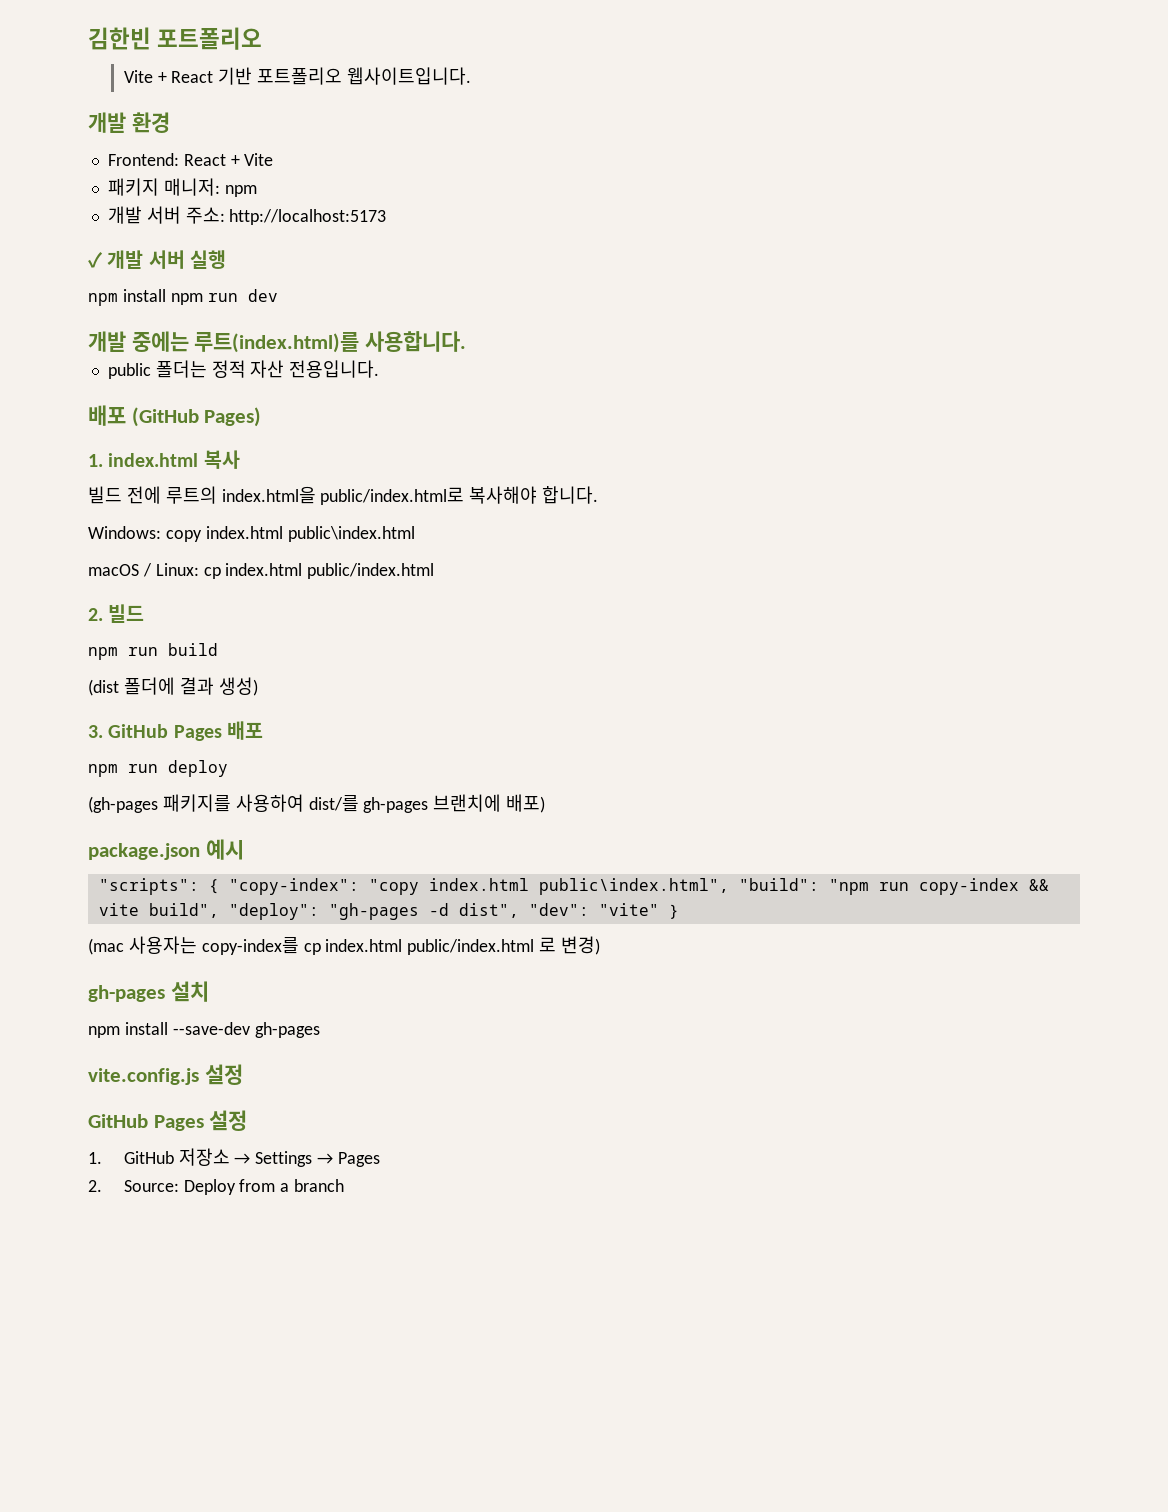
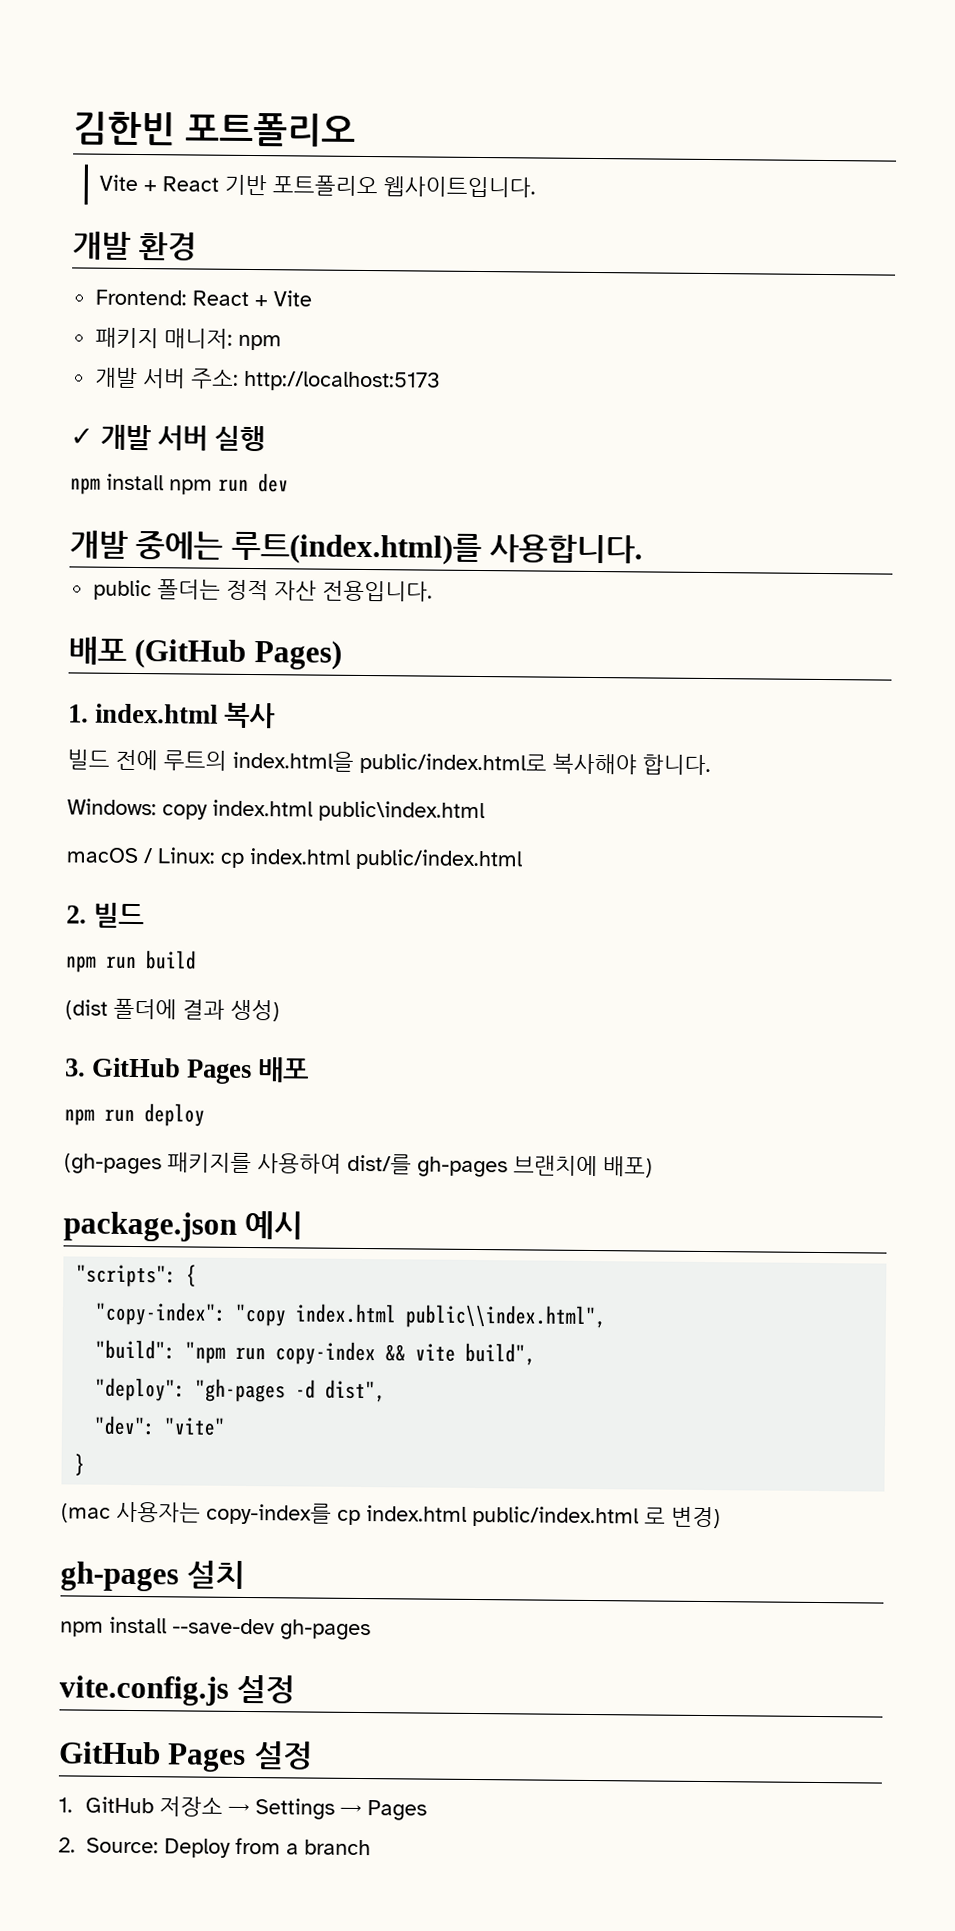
(219, 886) none -> (198, 1275) //
[538,878,729,895] public\index.html", -> [405,1304,608,1330] public\\index.html", //
(219, 910) none -> (537, 1354) //
(519, 910) none -> (387, 1391) //
(659, 909) none -> (227, 1426) //

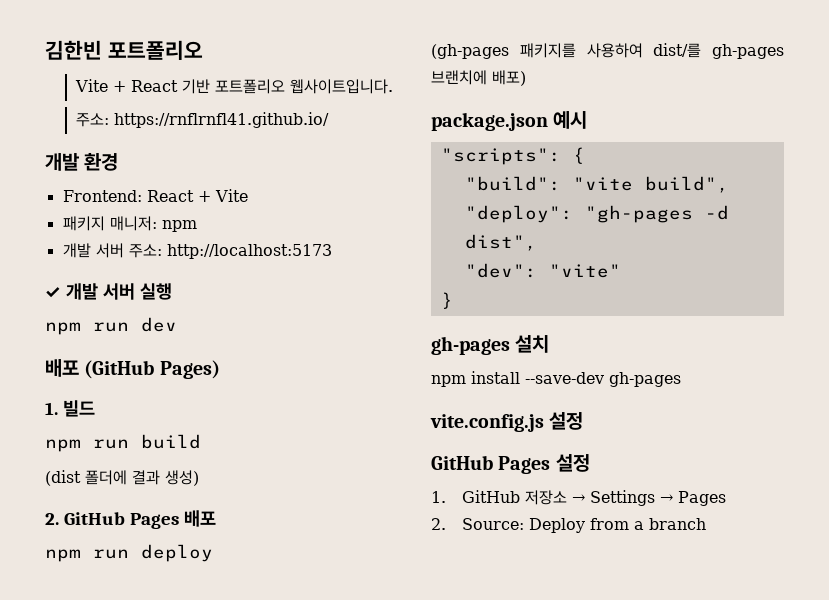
(537, 187) none -> [76,112,330,128] // 주소: https://rnflrnfl41.github.io/
[106,473,213,495] install npm -> (81, 328) none
[69,530,644,566] [93,579,434,602] [68,636,342,670] [68,702,277,729] [67,749,711,776] [67,798,485,823] [66,847,523,871] [66,905,87,924] 개발 중에는 루트(index.html)를 사용합니다. // public 폴더는 정적 자산 전용입니다. // 배포 (GitHub Pages) // 1. index.html 복사 // 빌드 전에 루트의 index.html을 public/index.html로 복사해야 합니다. // Windows: copy index.html public\index.html // macOS / Linux: cp index.html public/index.html // 2. -> [45,359,220,379] [45,402,58,415] 배포 (GitHub Pages) // 1.
[65,1058,86,1077] 3. -> [45,513,59,525] 2.
[95,1301,608,1330] [95,1339,457,1366] "copy-index": "copy index.html public\\index.html", // "build": "npm run copy-index && vite -> [464,176,633,191] "build": "vite
[61,1501,721,1529] // (mac 사용자는 copy-index를 cp index.html public/index.html 로 변경) -> (453, 300) none

